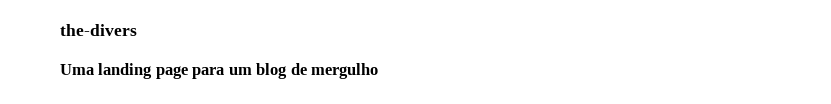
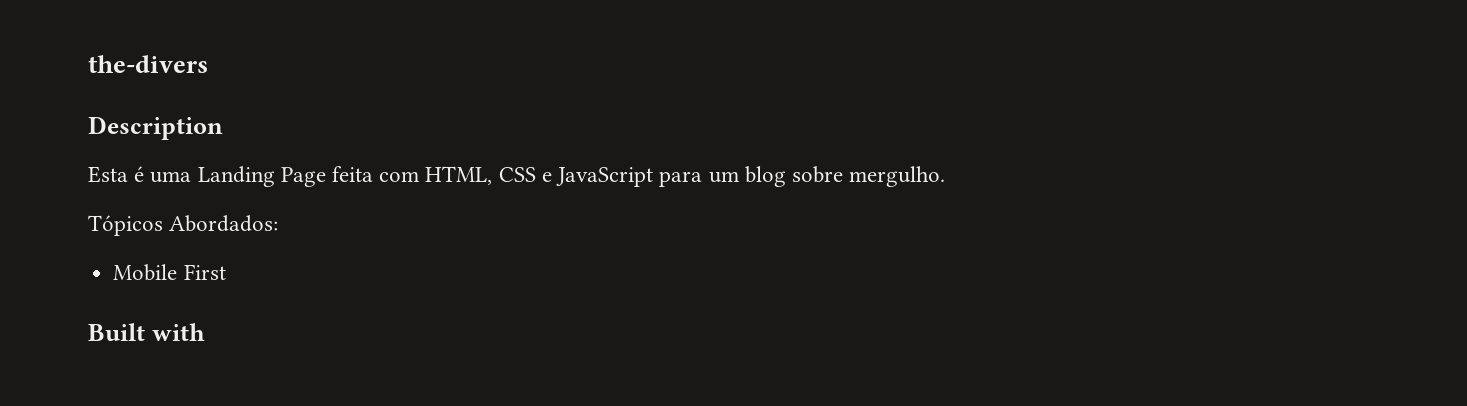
[60,63,379,79] Uma landing page para um blog de mergulho -> [88,116,223,140] [88,166,946,187] [88,215,279,236] [113,264,226,281] [88,323,205,341] Description // Esta é uma Landing Page feita com HTML, CSS e JavaScript para um blog sobre mergulho. // Tópicos Abordados: // Mobile First // Built with

